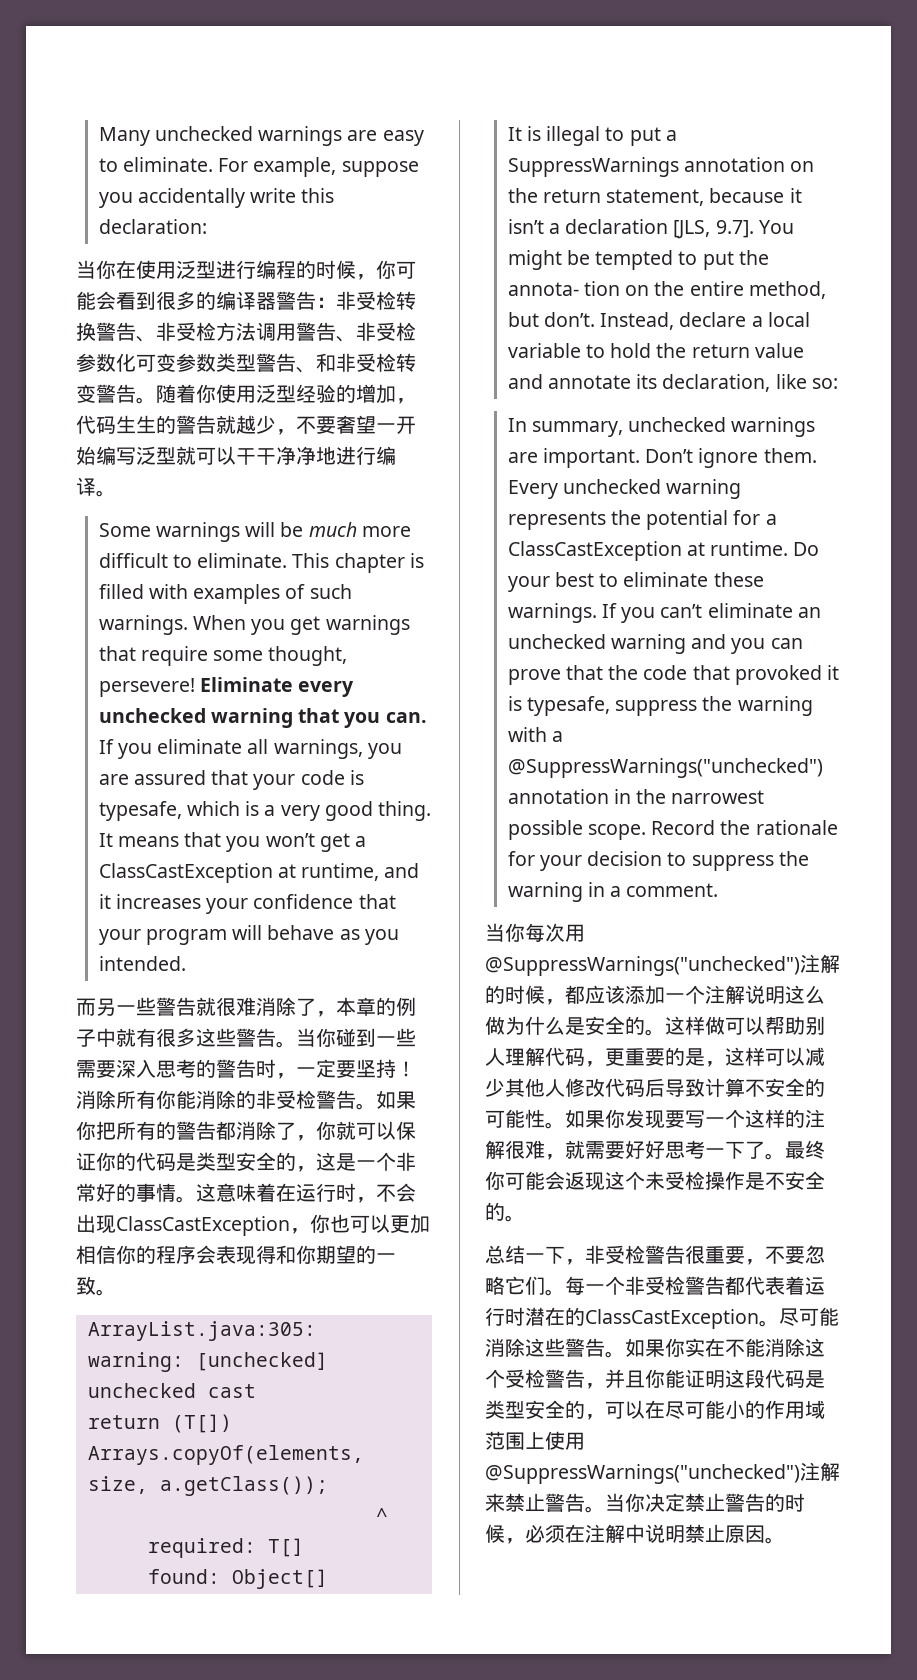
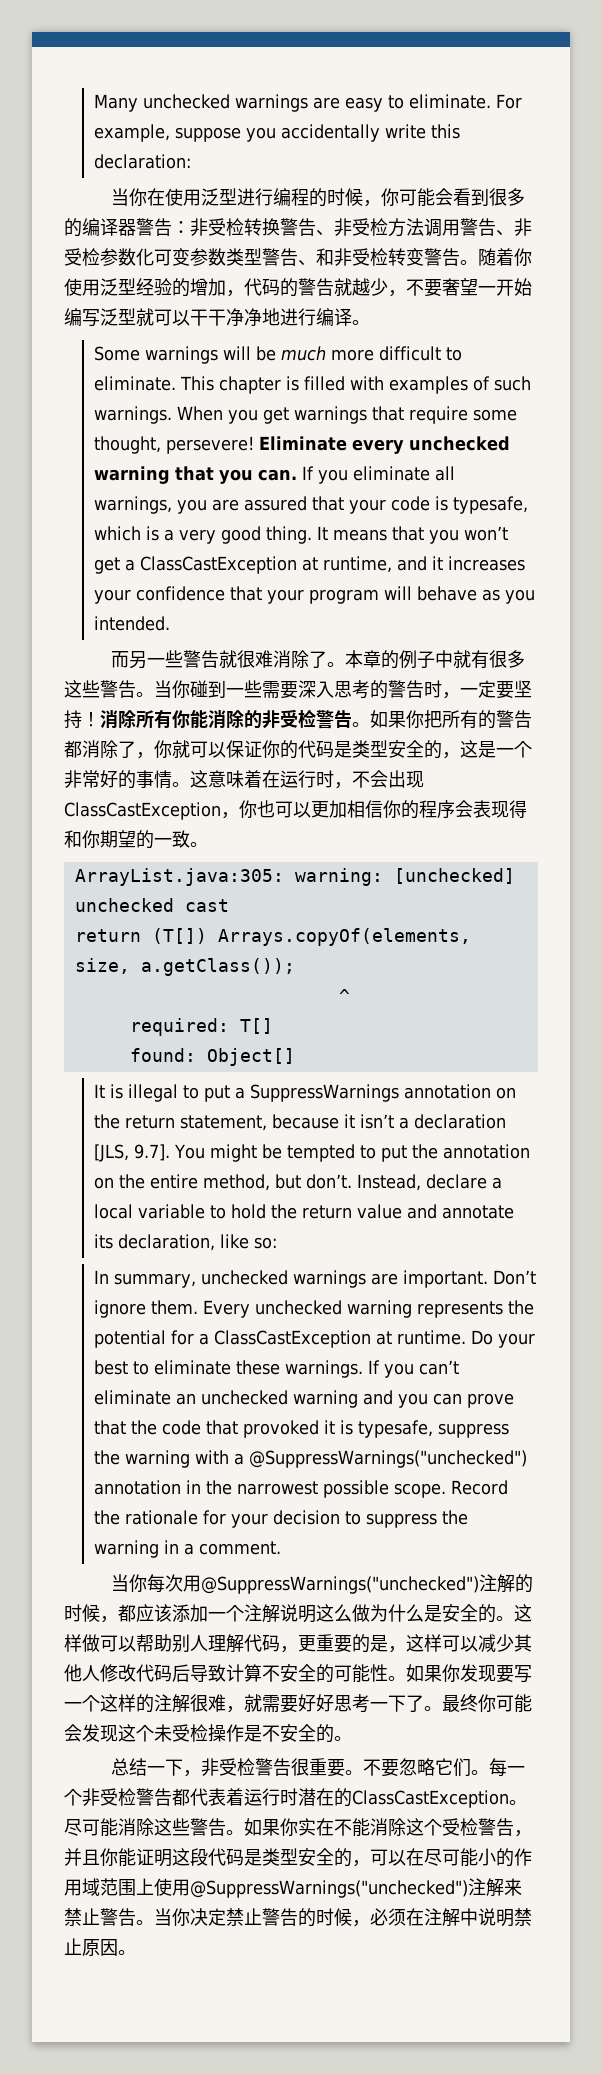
[116,415,156,434] 生生 -> (280, 287) none
[316,1011,336,1017] ， -> [326,662,345,667] 。
[507,281,620,296] annota- tion -> [443,1144,531,1159] annotation
[565,1171,585,1190] 返 -> [82,1724,100,1742] 发
[745,1259,765,1265] ， -> [344,1770,363,1775] 。

